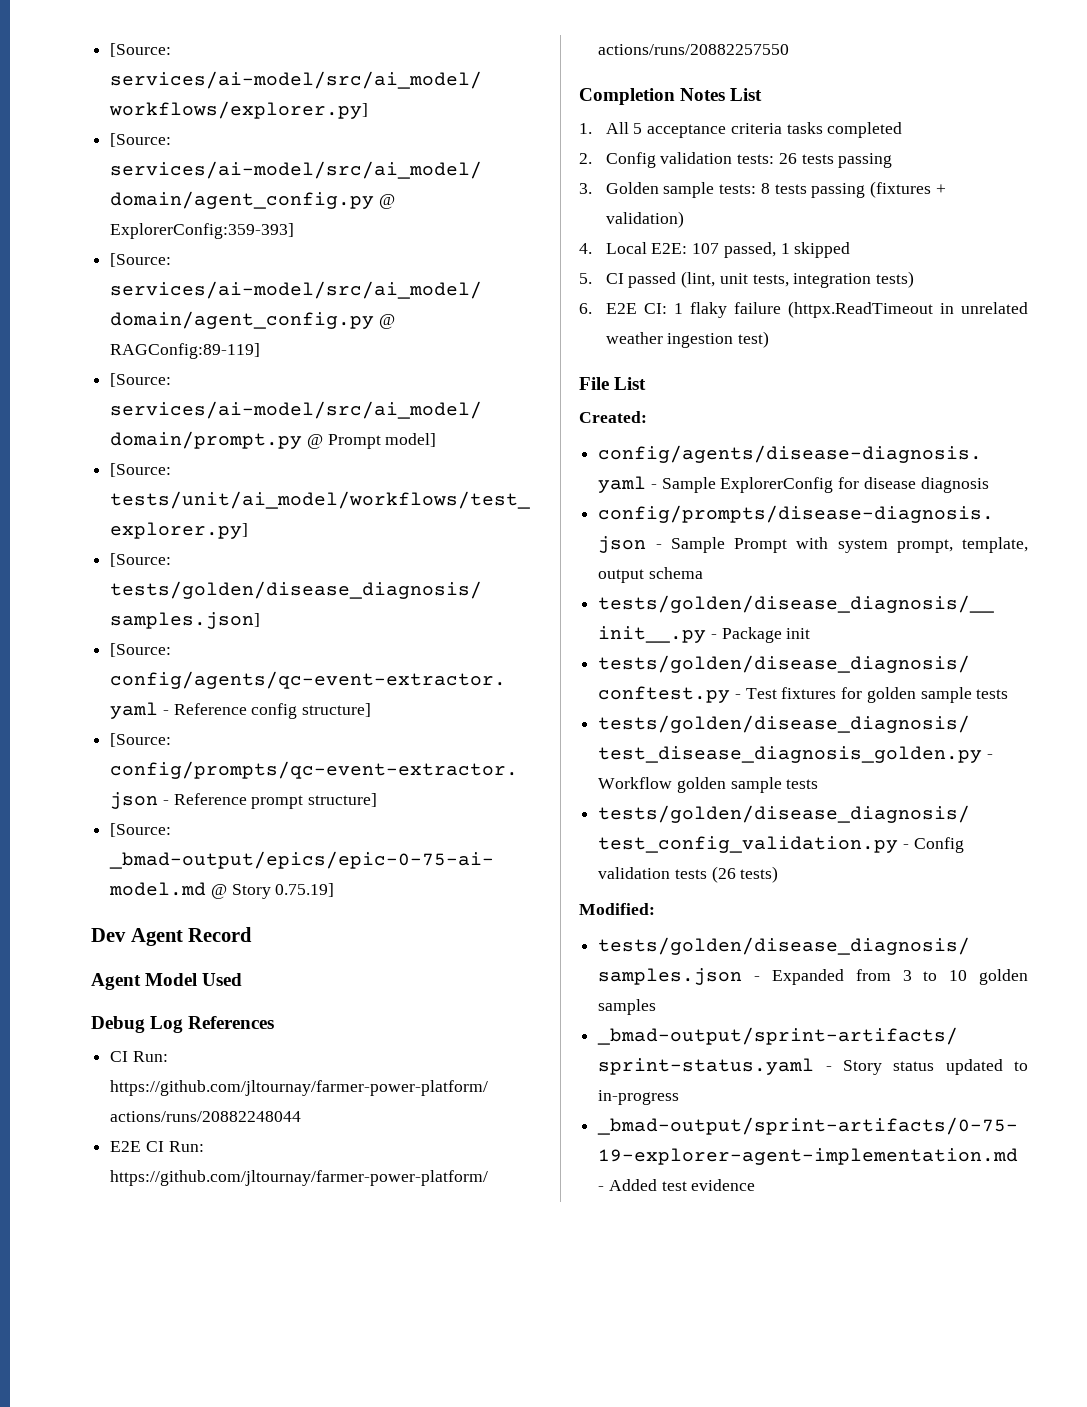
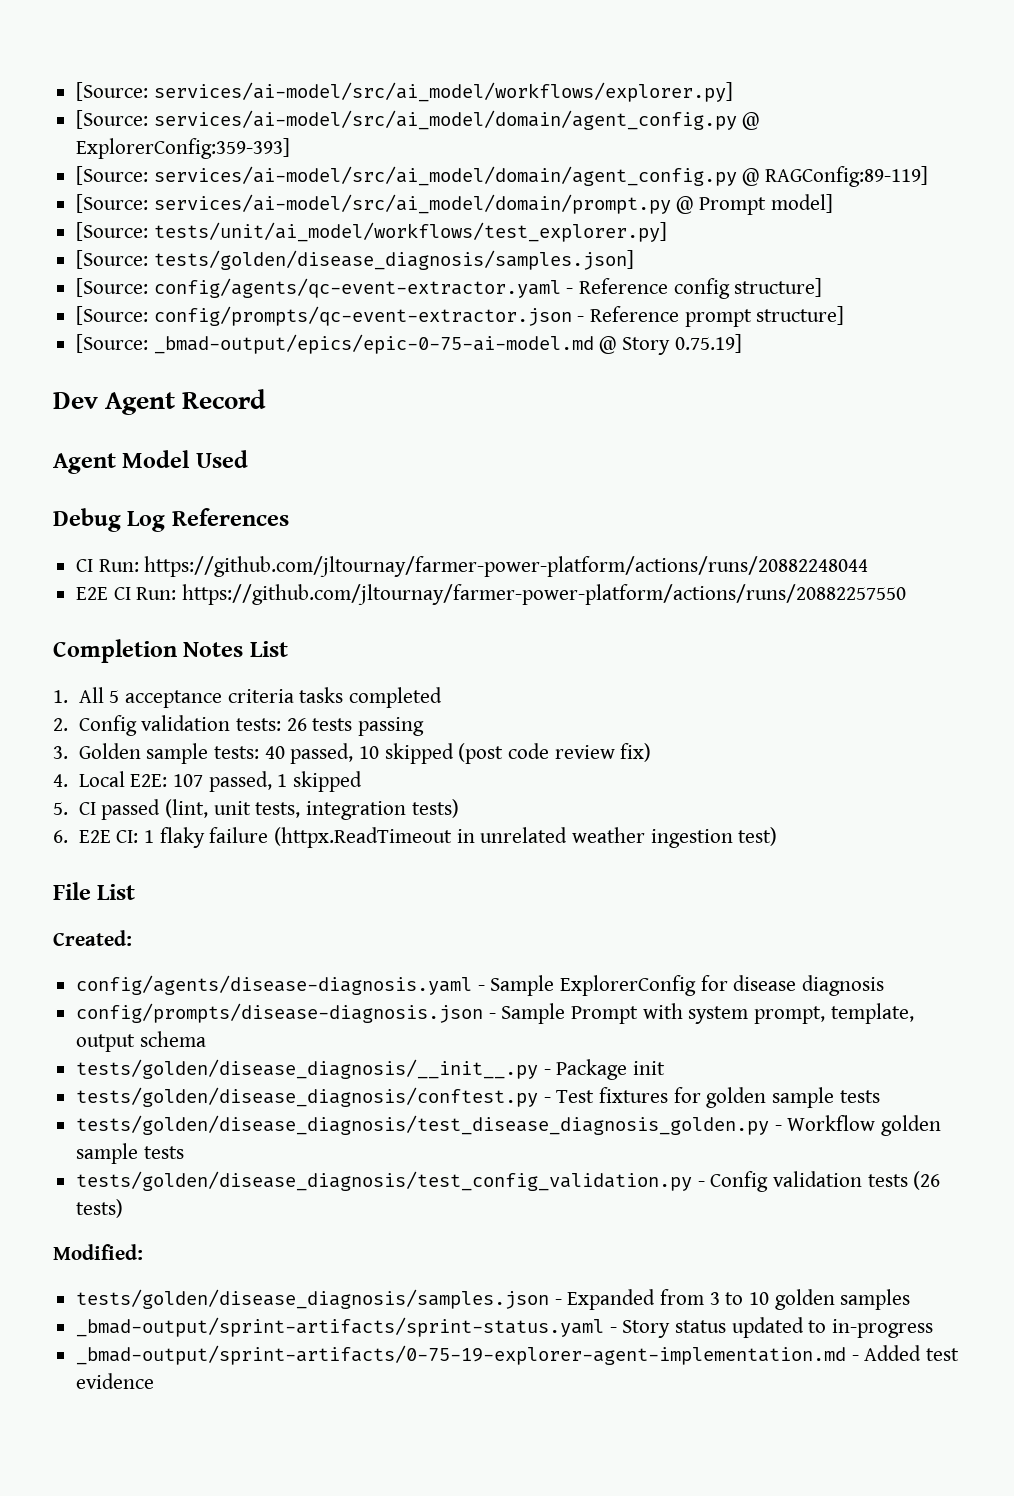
[760,181,946,198] [605,211,684,228] 8 tests passing (fixtures + validation) -> [264,743,652,764] 40 passed, 10 skipped (post code review fix)

